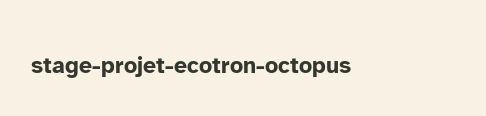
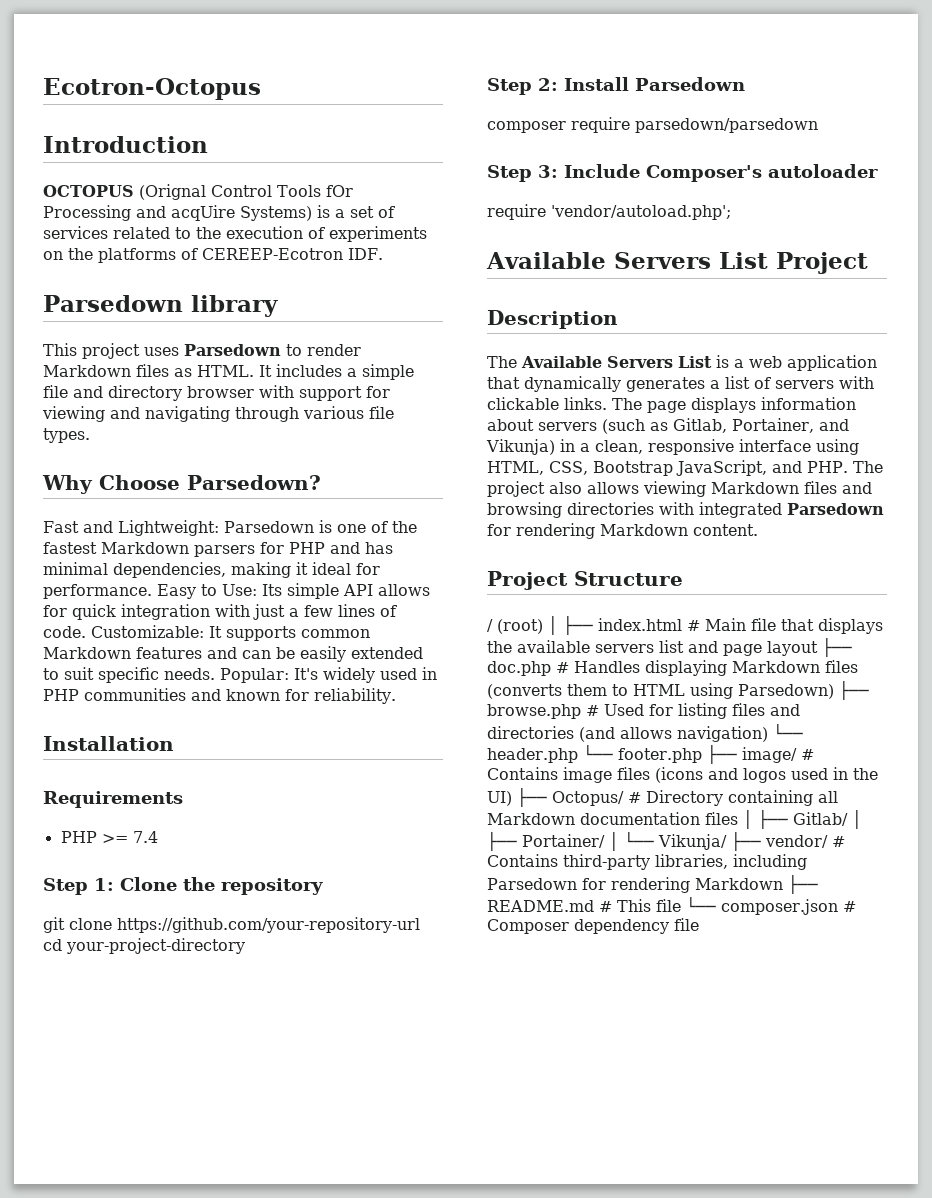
[31,56,351,78] stage-projet-ecotron-octopus -> [43,78,261,100] [43,136,208,153] [43,184,353,200] [43,205,395,221] [43,226,427,242] [43,248,383,263] [43,295,278,317] [43,343,361,359] [43,364,414,380] [43,385,390,401] [42,406,394,422] [43,428,90,443] [42,475,321,494] [43,520,417,536] [43,542,393,557] [43,562,380,578] [43,583,430,599] [43,604,397,620] [43,625,370,641] [43,646,423,662] [43,667,437,683] [43,688,396,704] [43,736,174,751] [43,791,183,808] [60,831,158,843] [43,877,323,895] [43,917,420,933] [43,938,245,954] [487,77,745,95] [487,117,818,133] [487,164,878,182] [487,204,731,220] [486,252,868,274] [487,310,618,329] [487,355,877,371] [487,376,874,392] [487,397,856,413] [487,418,849,434] [486,439,859,455] [487,460,883,476] [487,481,872,497] [487,502,884,518] [487,523,758,539] [487,571,683,590] [487,615,883,635] [487,637,852,657] [487,660,858,676] [487,680,869,700] [487,703,800,719] [487,723,803,742] [487,744,814,764] [487,767,878,783] [487,787,838,807] [487,809,862,829] [487,831,845,851] [487,854,807,870] [487,874,818,894] [487,896,856,915] [487,918,699,934] Ecotron-Octopus // Introduction // OCTOPUS (Orignal Control Tools fOr Processing and acqUire Systems) is a set of services related to the execution of experiments on the platforms of CEREEP-Ecotron IDF. // Parsedown library // This project uses Parsedown to render Markdown files as HTML. It includes a simple file and directory browser with support for viewing and navigating through various file types. // Why Choose Parsedown? // Fast and Lightweight: Parsedown is one of the fastest Markdown parsers for PHP and has minimal dependencies, making it ideal for performance. Easy to Use: Its simple API allows for quick integration with just a few lines of code. Customizable: It supports common Markdown features and can be easily extended to suit specific needs. Popular: It's widely used in PHP communities and known for reliability. // Installation // Requirements // PHP >= 7.4 // Step 1: Clone the repository // git clone https://github.com/your-repository-url cd your-project-directory // Step 2: Install Parsedown // composer require parsedown/parsedown // Step 3: Include Composer's autoloader // require 'vendor/autoload.php'; // Available Servers List Project // Description // The Available Servers List is a web application that dynamically generates a list of servers with clickable links. The page displays information about servers (such as Gitlab, Portainer, and Vikunja) in a clean, responsive interface using HTML, CSS, Bootstrap JavaScript, and PHP. The project also allows viewing Markdown files and browsing directories with integrated Parsedown for rendering Markdown content. // Project Structure // / (root) │ ├── index.html # Main file that displays the available servers list and page layout ├── doc.php # Handles displaying Markdown files (converts them to HTML using Parsedown) ├── browse.php # Used for listing files and directories (and allows navigation) └── header.php └── footer.php ├── image/ # Contains image files (icons and logos used in the UI) ├── Octopus/ # Directory containing all Markdown documentation files │ ├── Gitlab/ │ ├── Portainer/ │ └── Vikunja/ ├── vendor/ # Contains third-party libraries, including Parsedown for rendering Markdown ├── README.md # This file └── composer.json # Composer dependency file

